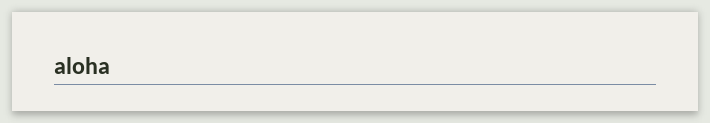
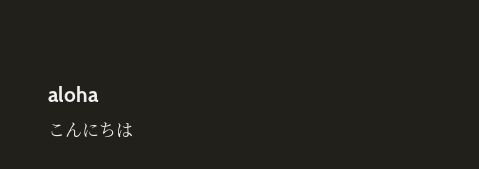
(110, 65) none -> [48,122,133,138] // こんにちは

